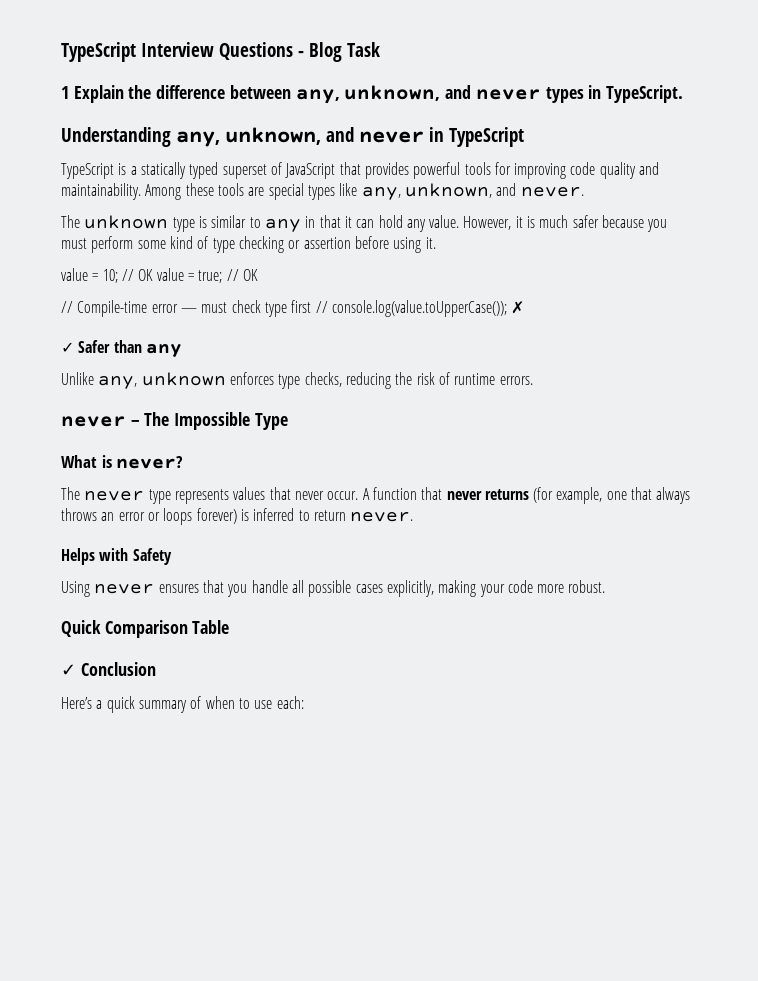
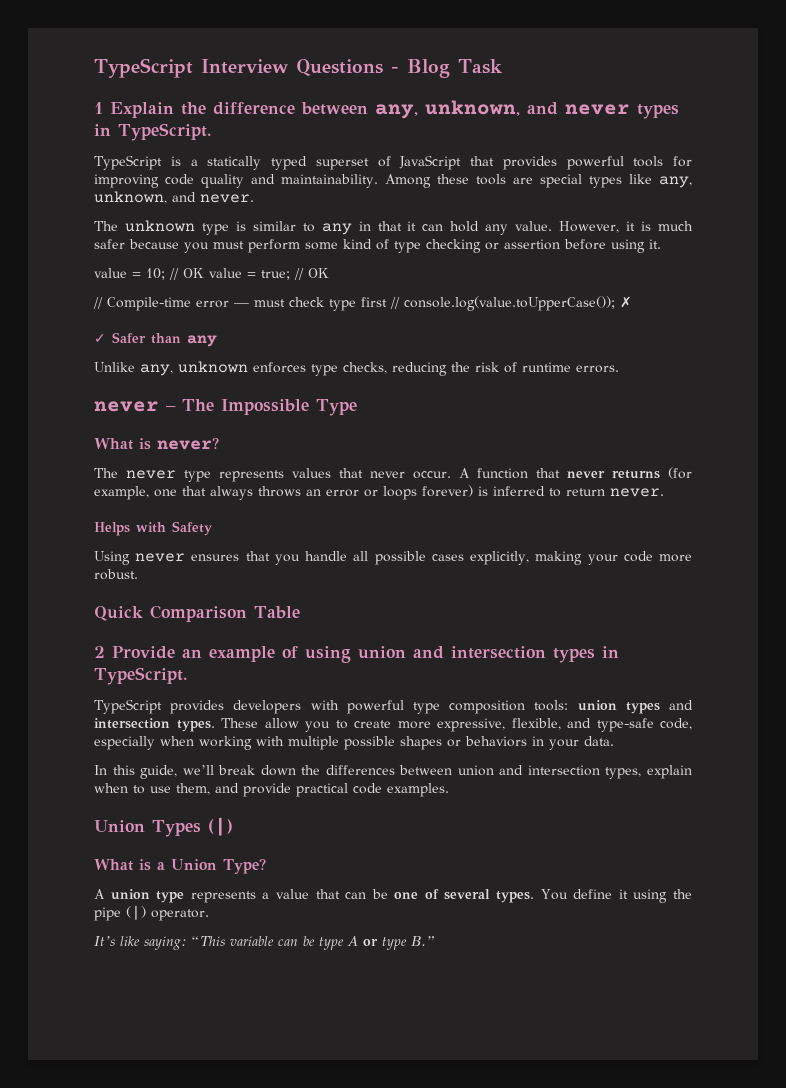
[61,127,524,147] // Understanding any, unknown, and never in TypeScript -> (212, 132) none
[61,662,156,676] [61,696,304,713] ✓ Conclusion // Here’s a quick summary of when to use each: -> [94,646,619,663] [94,667,188,685] [94,699,693,714] [94,718,692,732] [94,736,614,750] [94,765,693,779] [94,783,449,797] [94,817,233,837] [94,859,266,874] [94,889,693,903] [94,905,209,921] [94,936,434,950] 2 Provide an example of using union and intersection types in TypeScript. // TypeScript provides developers with powerful type composition tools: union types and intersection types. These allow you to create more expressive, flexible, and type-safe code, especially when working with multiple possible shapes or behaviors in your data. // In this guide, we’ll break down the differences between union and intersection types, explain when to use them, and provide practical code examples. // Union Types (|) // What is a Union Type? // A union type represents a value that can be one of several types. You define it using the pipe (|) operator. // It’s like saying: “This variable can be type A or type B.”

